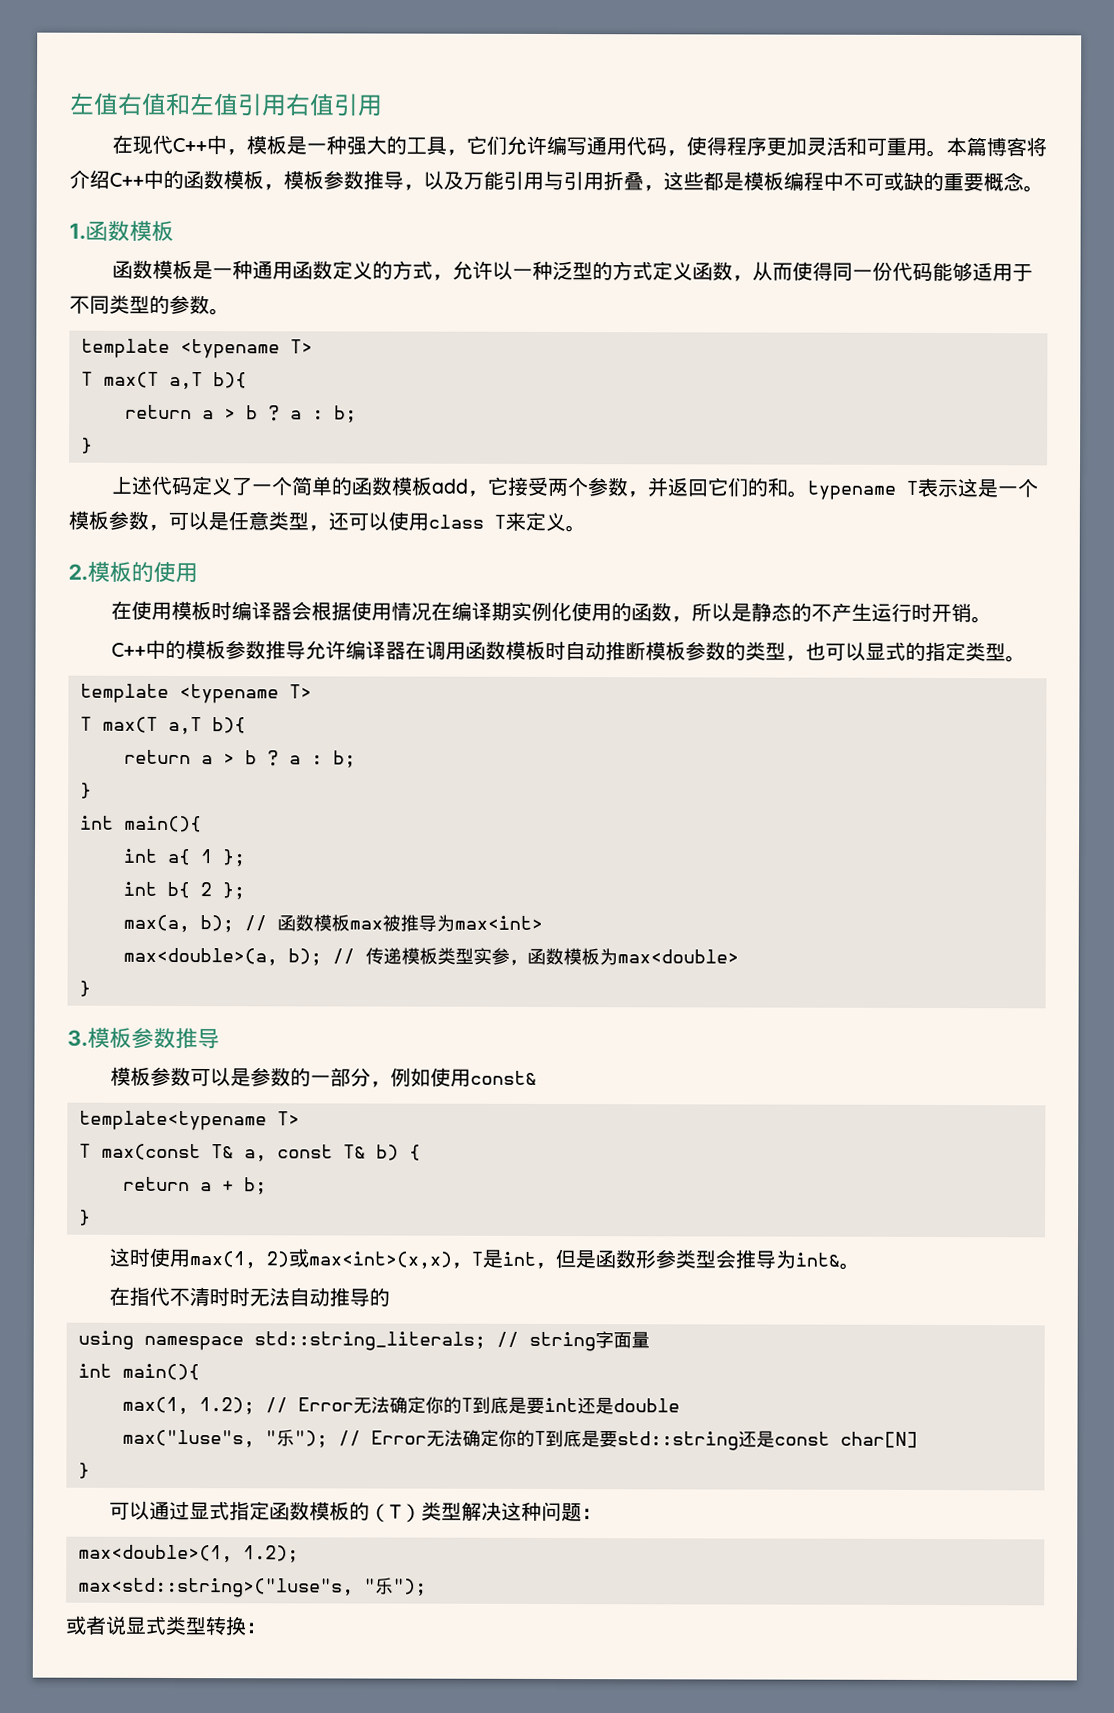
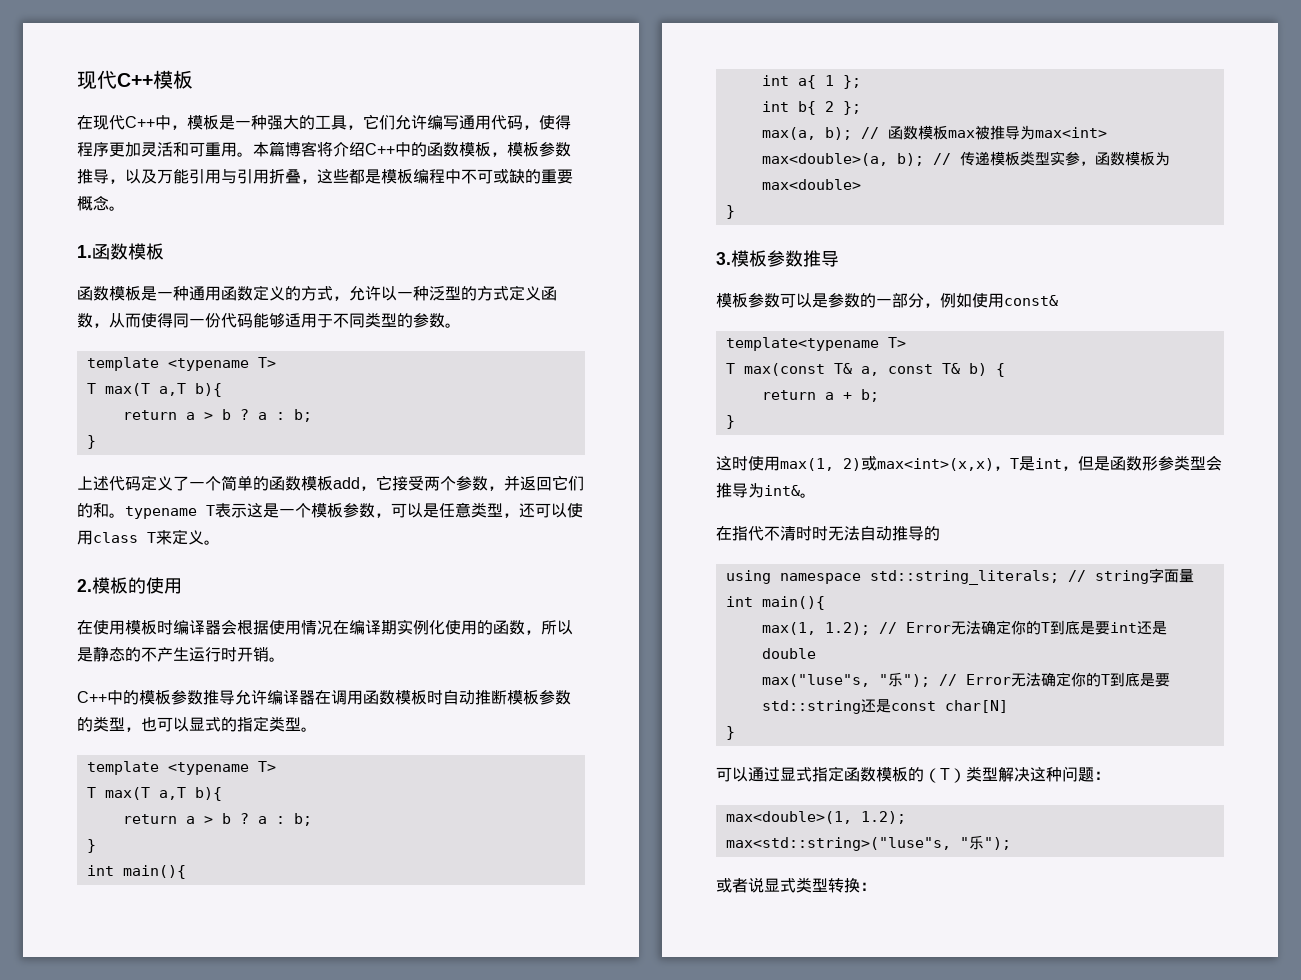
[69,92,382,117] 左值右值和左值引用右值引用 -> [77,70,193,90] 现代C++模板

